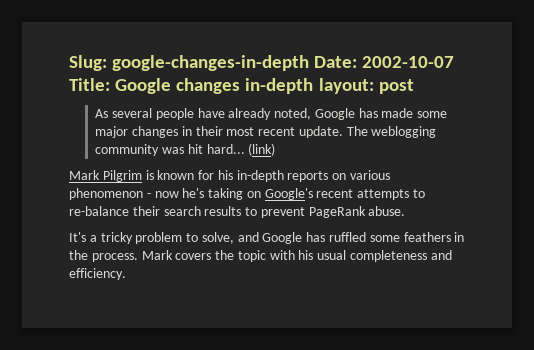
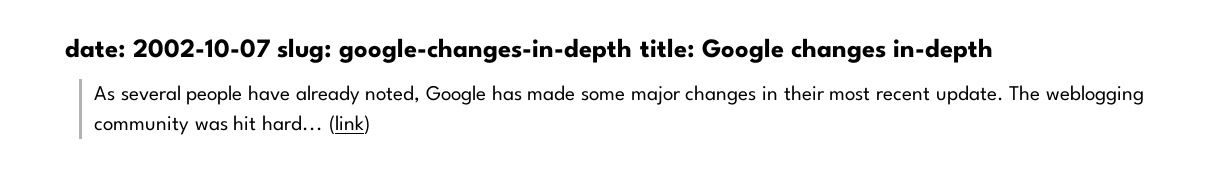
[69,55,455,71] [69,78,110,91] Slug: google-changes-in-depth Date: 2002-10-07 Title: -> [65,38,695,63] date: 2002-10-07 slug: google-changes-in-depth title:
[318,78,414,94] layout: post -> (994, 50) none
[69,170,391,182] [69,188,426,200] [69,206,406,218] [69,232,465,244] [69,250,452,262] [69,268,126,280] // Mark Pilgrim is known for his in-depth reports on various phenomenon - now he's taking on Google's recent attempts to re-balance their search results to prevent PageRank abuse. // It's a tricky problem to solve, and Google has ruffled some feathers in the process. Mark covers the topic with his usual completeness and efficiency. -> (370, 125) none

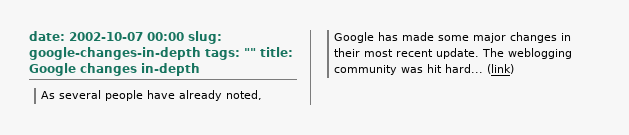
(271, 48) none -> [147,32,184,41] 00:00
(633, 50) none -> [205,48,256,60] tags: ""

